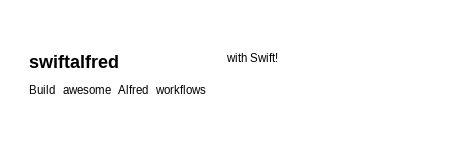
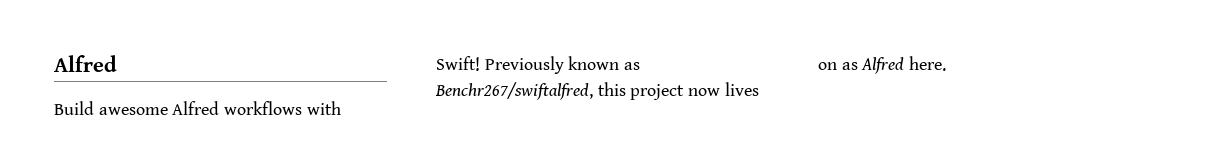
[29,55,119,68] swiftalfred -> [54,55,117,72] Alfred
(279, 57) none -> [484,56,641,74] [435,82,759,100] [818,56,947,74] Previously known as Benchr267/swiftalfred, this project now lives on as Alfred here.

